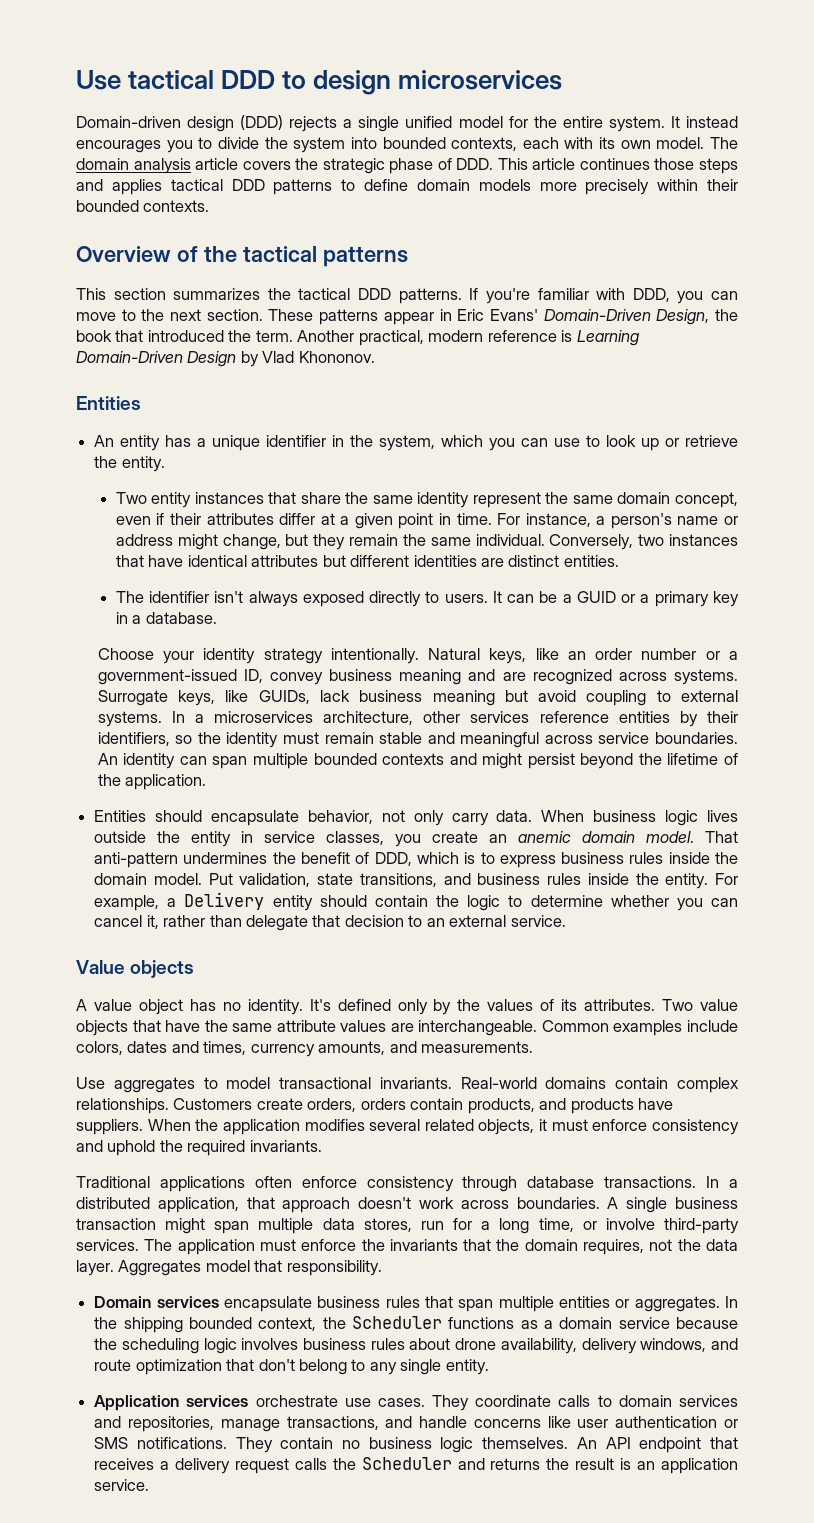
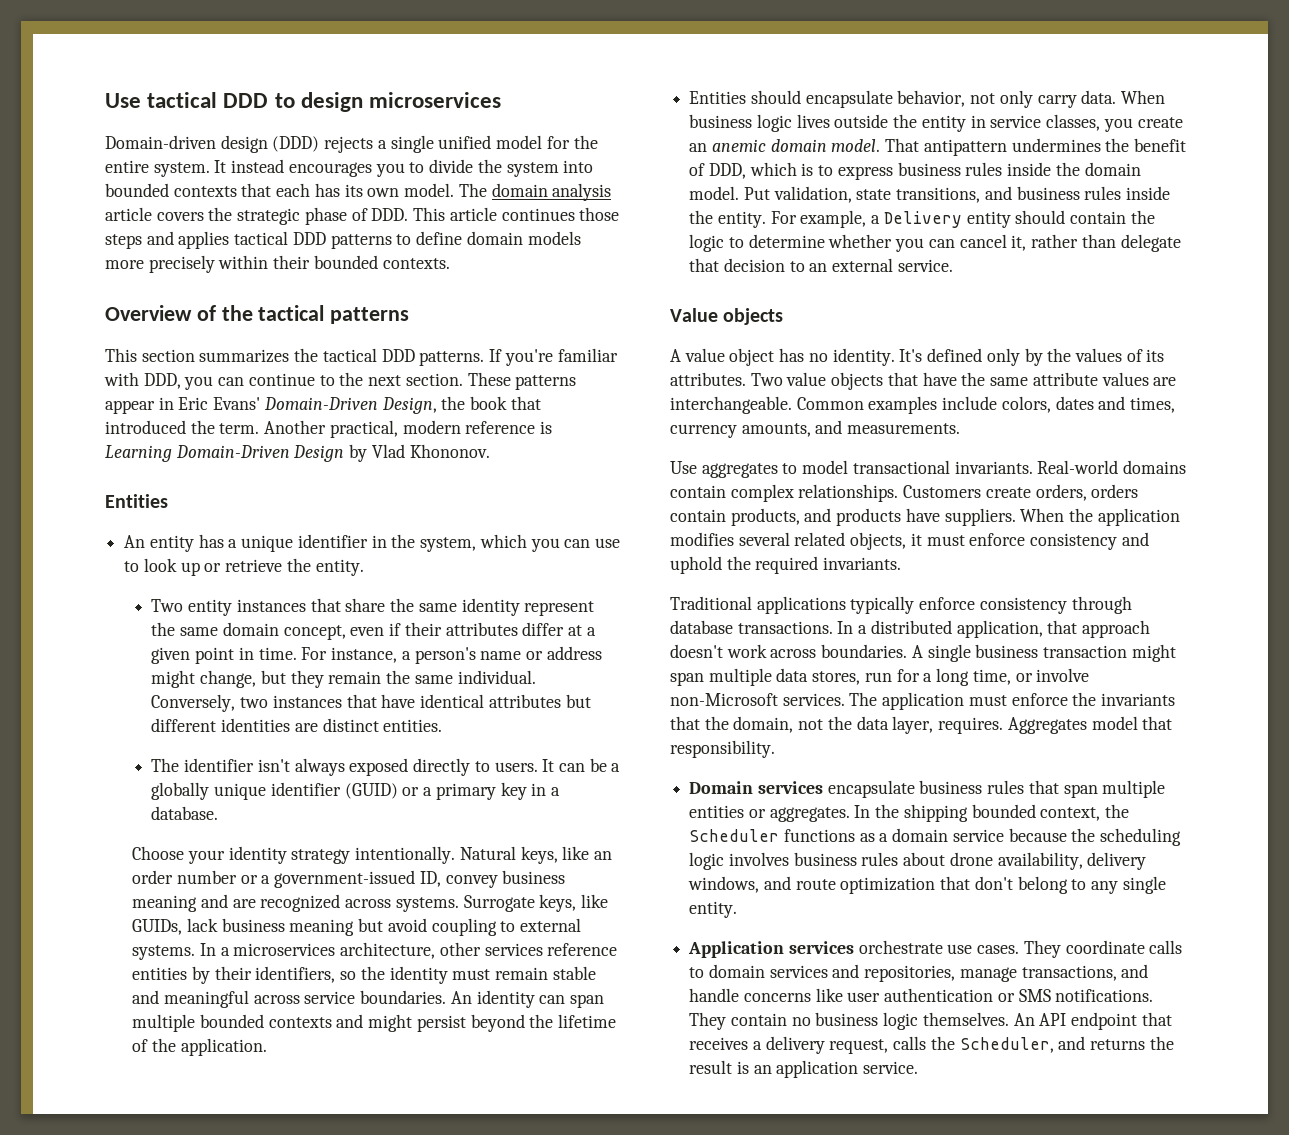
[451,137,594,151] contexts, each with -> [173,183,340,197] contexts that each has
[76,312,116,321] move -> [248,373,315,386] continue
[576,591,616,603] GUID -> [151,782,398,800] globally unique identifier (GUID)
[94,852,179,868] anti-pattern -> [923,139,1007,156] antipattern
[254,1176,292,1188] often -> [850,596,915,614] typically
[664,1218,739,1234] third-party -> [670,693,778,706] non-Microsoft
[524,1239,645,1255] domain requires, -> [733,716,794,733] domain,
[76,1260,114,1276] layer. -> [892,716,1004,734] layer, requires.
[234,1458,289,1474] request -> [829,1039,889,1054] request,
[361,1457,452,1470] Scheduler -> [959,1037,1054,1053] Scheduler,

